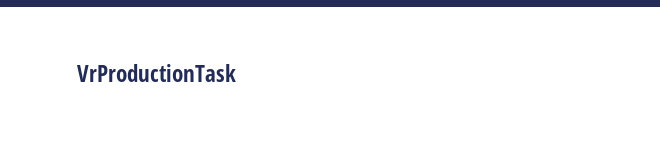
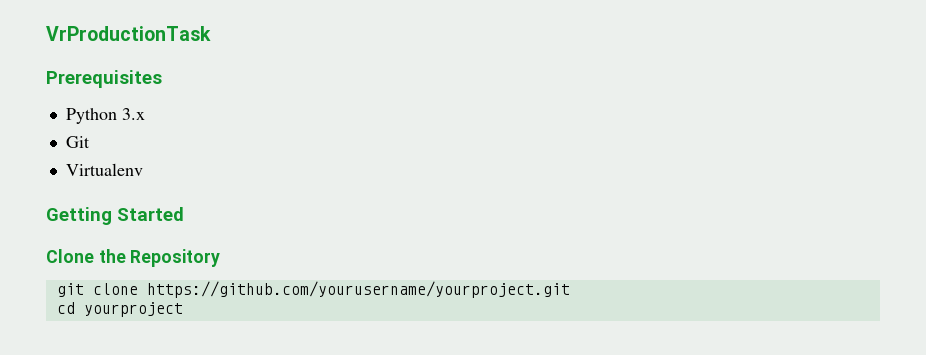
(236, 73) none -> [46,70,162,88] [65,108,145,124] [65,136,90,148] [65,163,143,176] [46,207,184,225] [46,249,221,267] [56,281,570,298] [56,302,183,317] // Prerequisites // Python 3.x // Git // Virtualenv // Getting Started // Clone the Repository // git clone https://github.com/yourusername/yourproject.git // cd yourproject

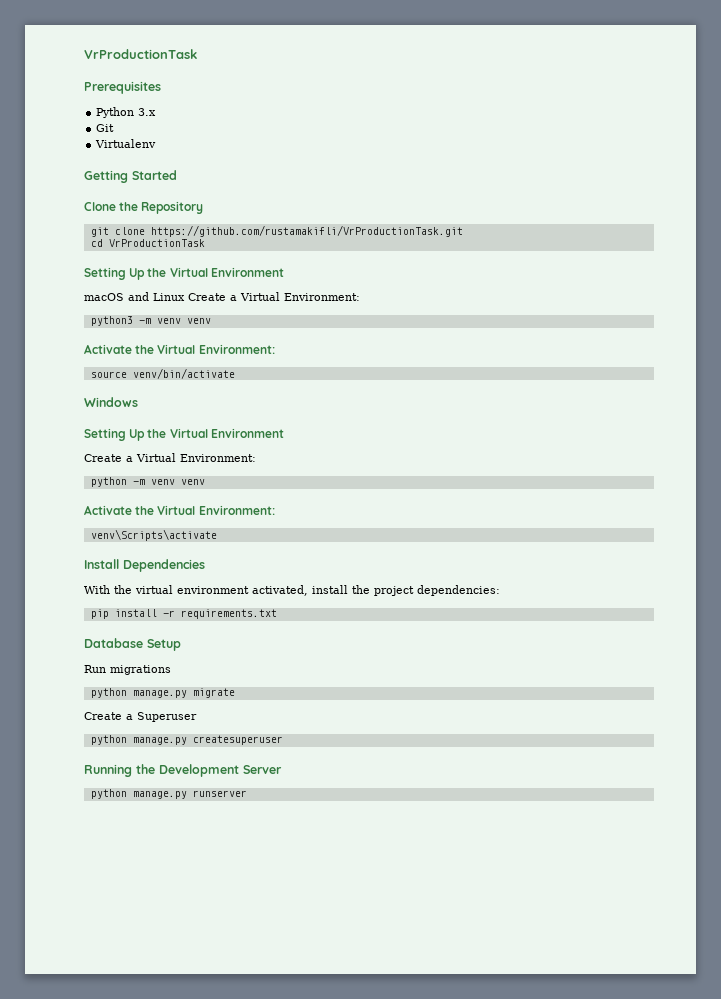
[146,281,570,298] https://github.com/yourusername/yourproject.git -> [150,225,463,237] https://github.com/rustamakifli/VrProductionTask.git
[83,302,183,317] yourproject -> [108,239,205,247] [84,267,284,280] [84,292,360,301] [90,316,211,326] [84,344,275,354] [90,368,235,379] [84,397,138,407] [84,428,284,441] [84,453,256,462] [90,477,205,487] [84,505,275,515] [90,529,217,541] [84,559,205,572] [84,585,500,596] [90,609,277,619] [84,638,181,651] [84,665,171,675] [90,688,235,698] [84,712,197,722] [90,735,283,745] [84,764,282,777] [90,789,247,799] VrProductionTask // Setting Up the Virtual Environment // macOS and Linux Create a Virtual Environment: // python3 -m venv venv // Activate the Virtual Environment: // source venv/bin/activate // Windows // Setting Up the Virtual Environment // Create a Virtual Environment: // python -m venv venv // Activate the Virtual Environment: // venv\Scripts\activate // Install Dependencies // With the virtual environment activated, install the project dependencies: // pip install -r requirements.txt // Database Setup // Run migrations // python manage.py migrate // Create a Superuser // python manage.py createsuperuser // Running the Development Server // python manage.py runserver

